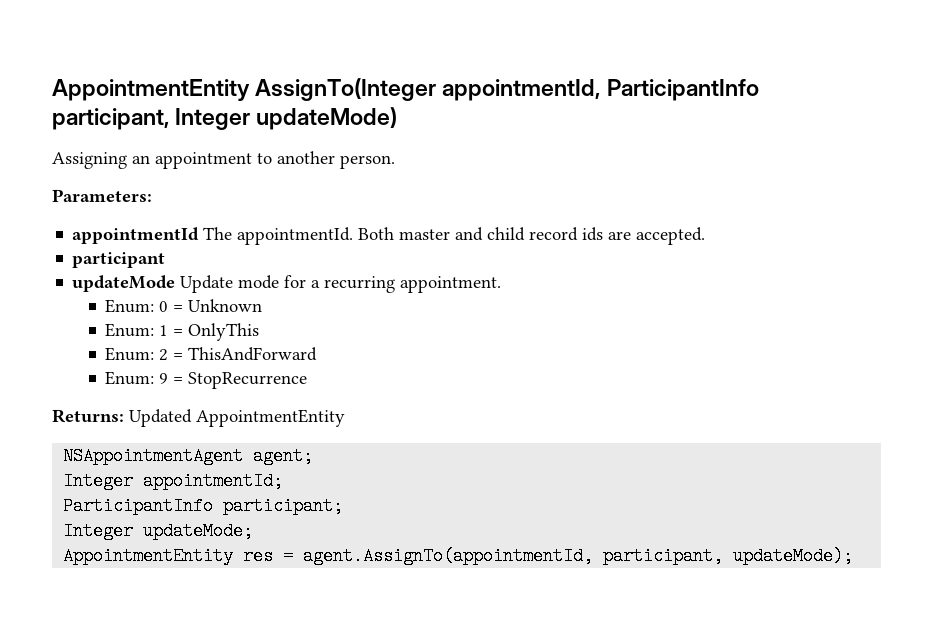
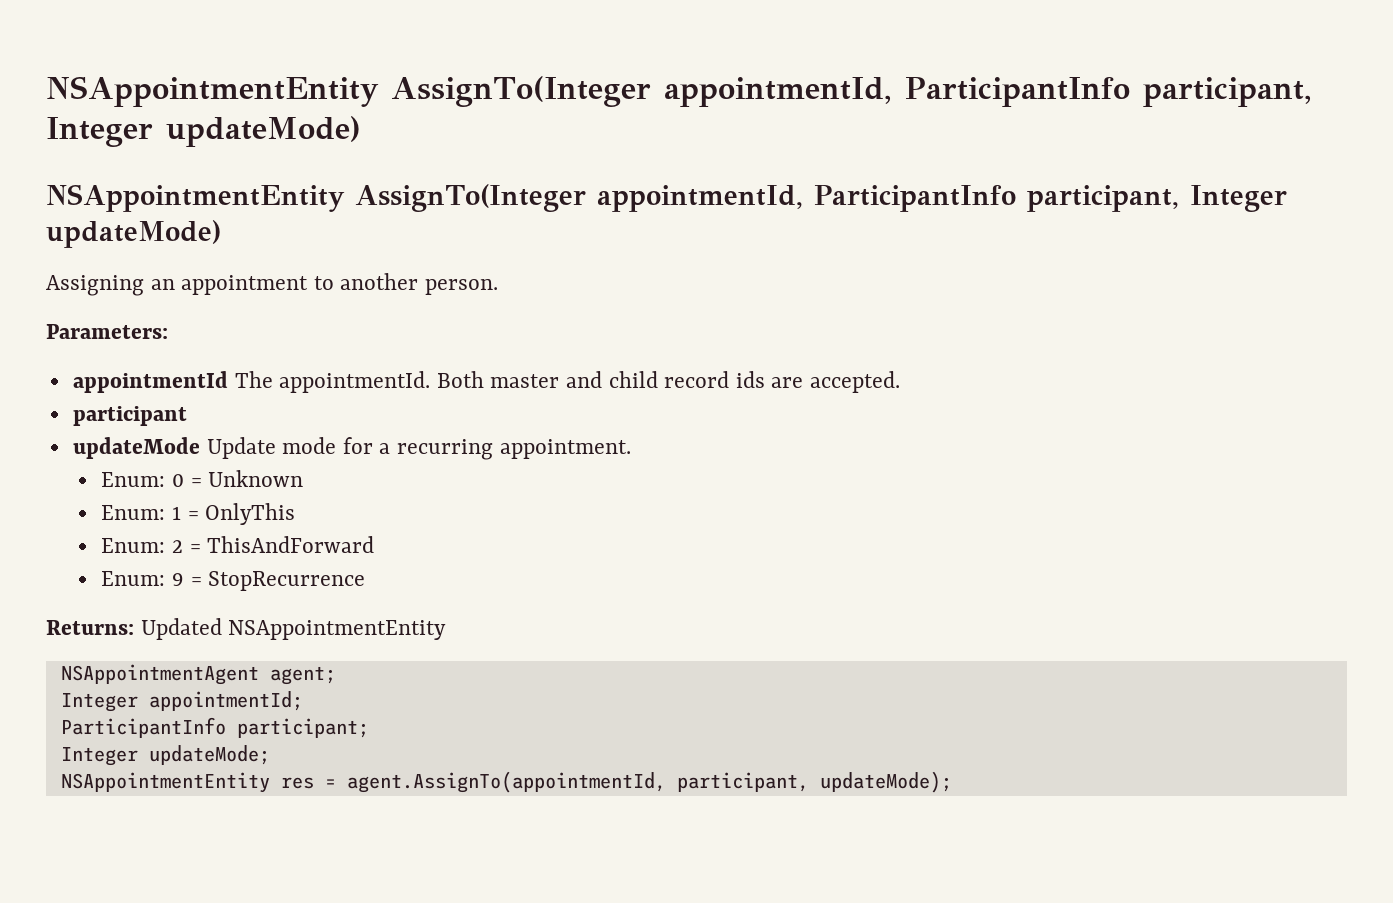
[52,79,250,101] AppointmentEntity -> [46,76,1312,107] [46,116,361,147] [46,184,345,212] NSAppointmentEntity AssignTo(Integer appointmentId, ParticipantInfo participant, Integer updateMode) // NSAppointmentEntity
[196,409,345,427] AppointmentEntity -> [228,620,447,640] NSAppointmentEntity
[63,547,234,565] AppointmentEntity -> [60,772,270,793] NSAppointmentEntity

